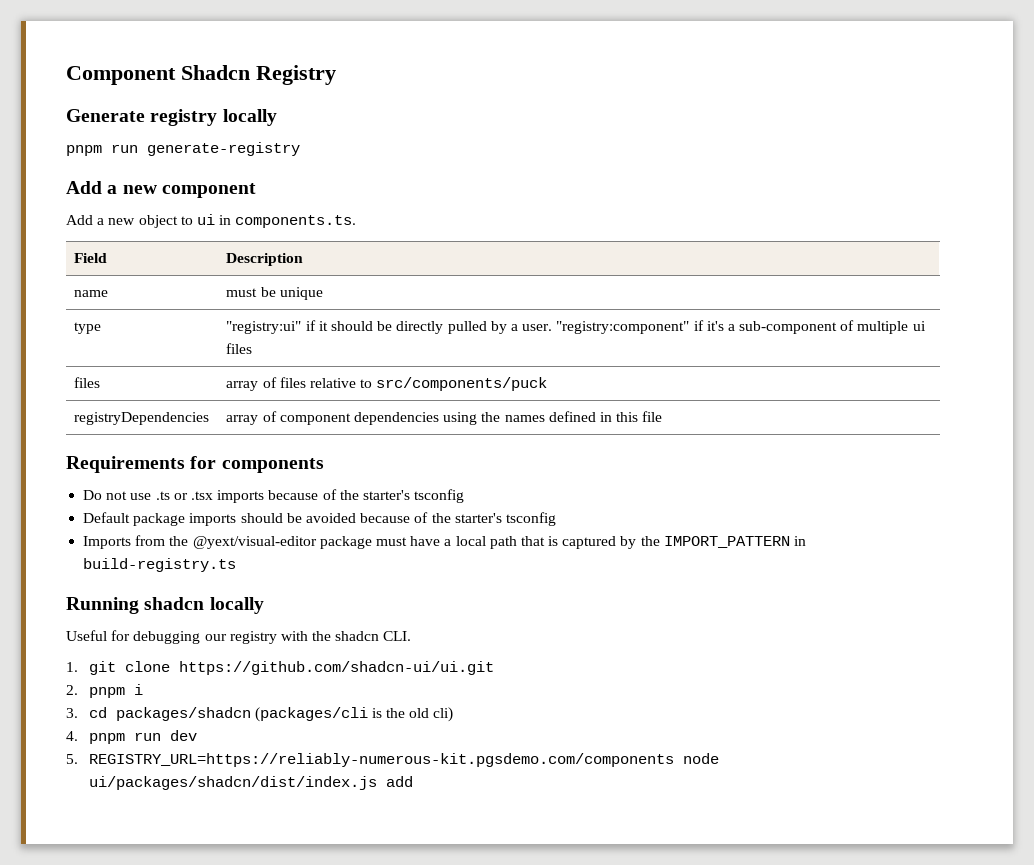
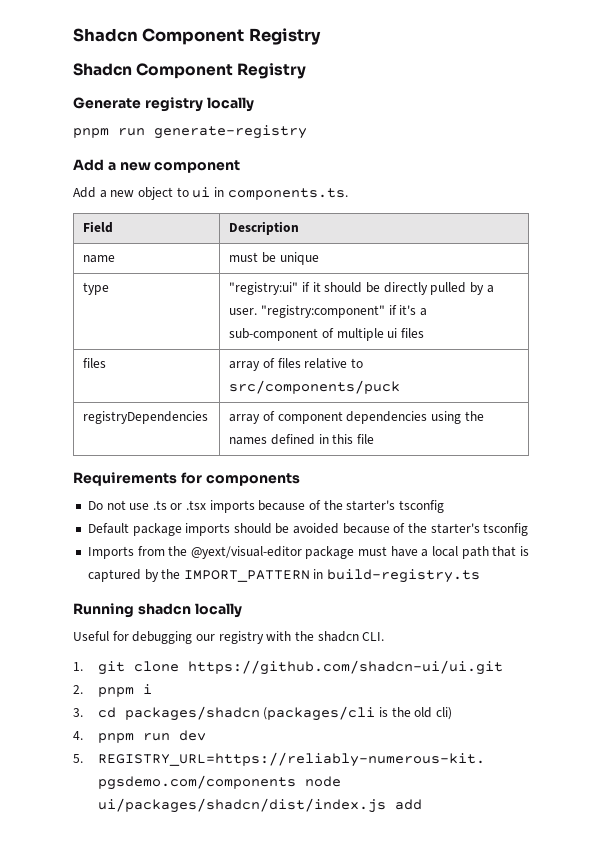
[66,65,250,85] Component Shadcn -> [73,28,321,45] [73,63,234,79] Shadcn Component Registry // Shadcn Component

